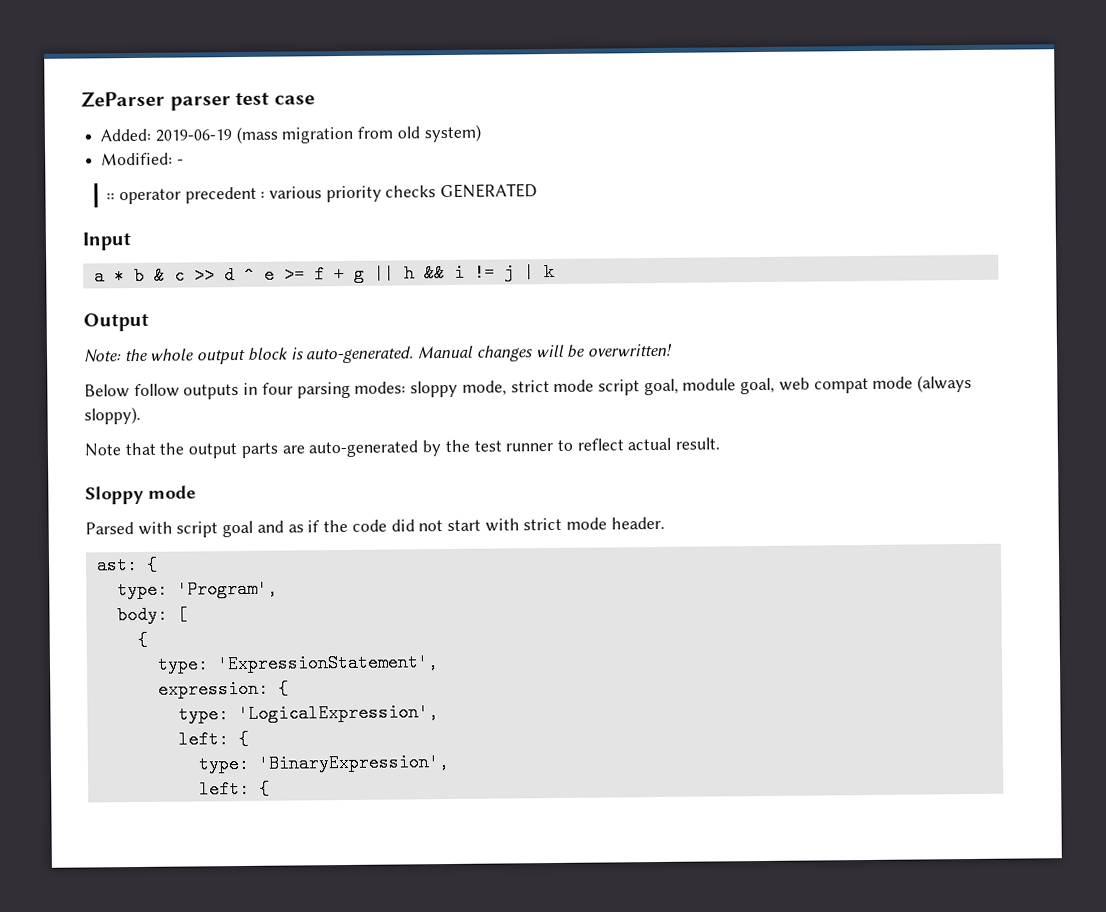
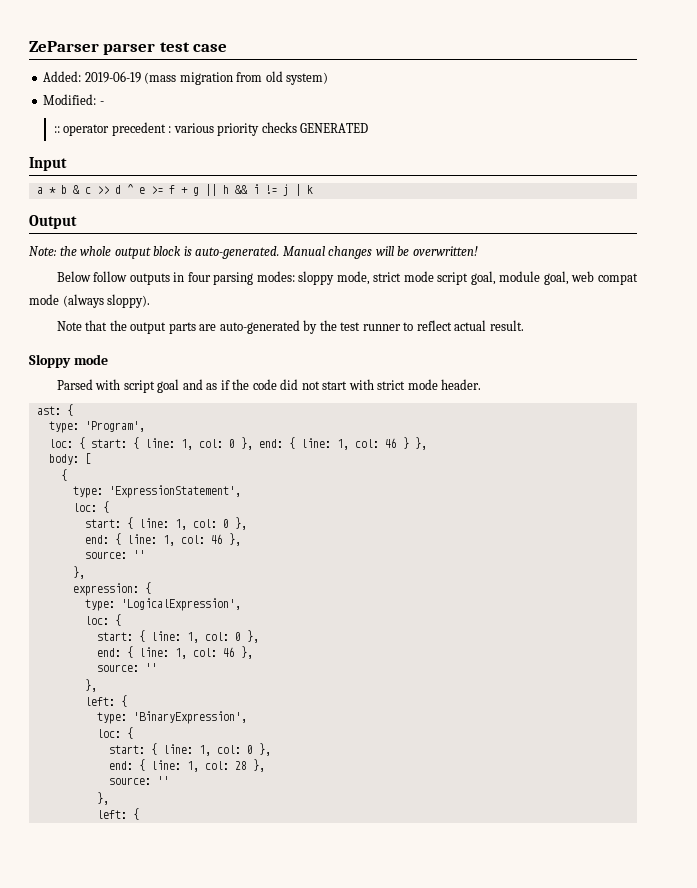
(278, 589) none -> [48,437,427,450] // loc: { start: { line: 1, col: 0 }, end: { line: 1, col: 46 } },
[157,679,289,699] [177,703,439,724] [177,729,249,749] [197,753,450,774] expression: { // type: 'LogicalExpression', // left: { // type: 'BinaryExpression', -> [72,501,109,513] [84,517,247,530] [84,533,241,546] [84,550,145,559] [72,566,85,579] [72,582,151,596] [84,598,241,611] [84,614,121,626] [96,630,259,643] [96,646,253,659] [96,663,157,672] [84,679,97,692] [84,695,127,707] [96,711,247,724] [96,727,133,739] [108,743,271,756] [108,759,265,772] [108,776,169,785] [96,792,109,805] loc: { // start: { line: 1, col: 0 }, // end: { line: 1, col: 46 }, // source: '' // }, // expression: { // type: 'LogicalExpression', // loc: { // start: { line: 1, col: 0 }, // end: { line: 1, col: 46 }, // source: '' // }, // left: { // type: 'BinaryExpression', // loc: { // start: { line: 1, col: 0 }, // end: { line: 1, col: 28 }, // source: '' // },

